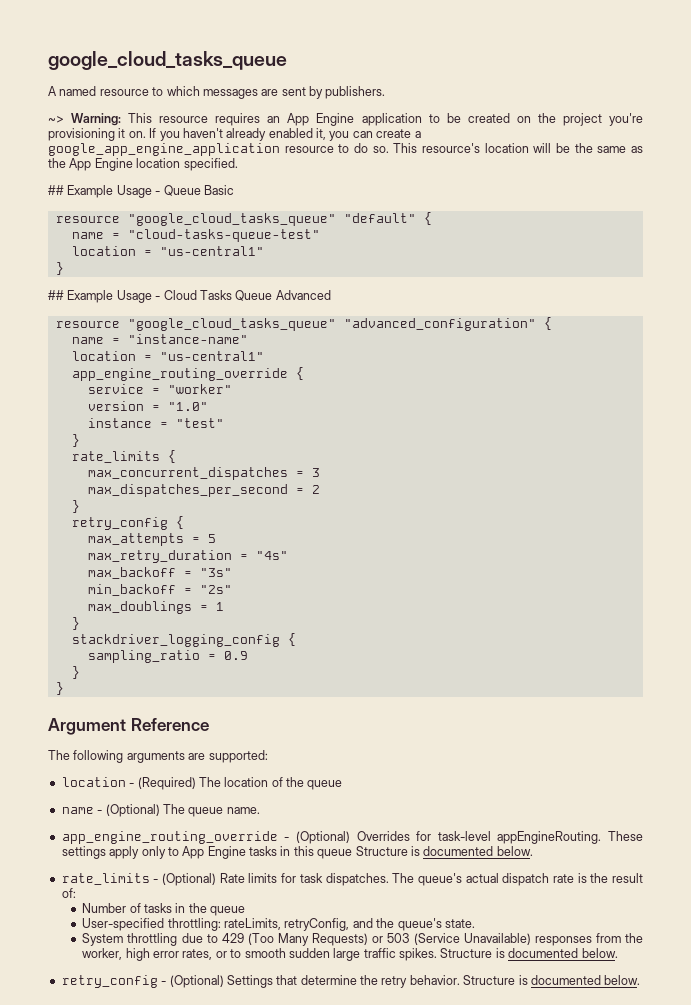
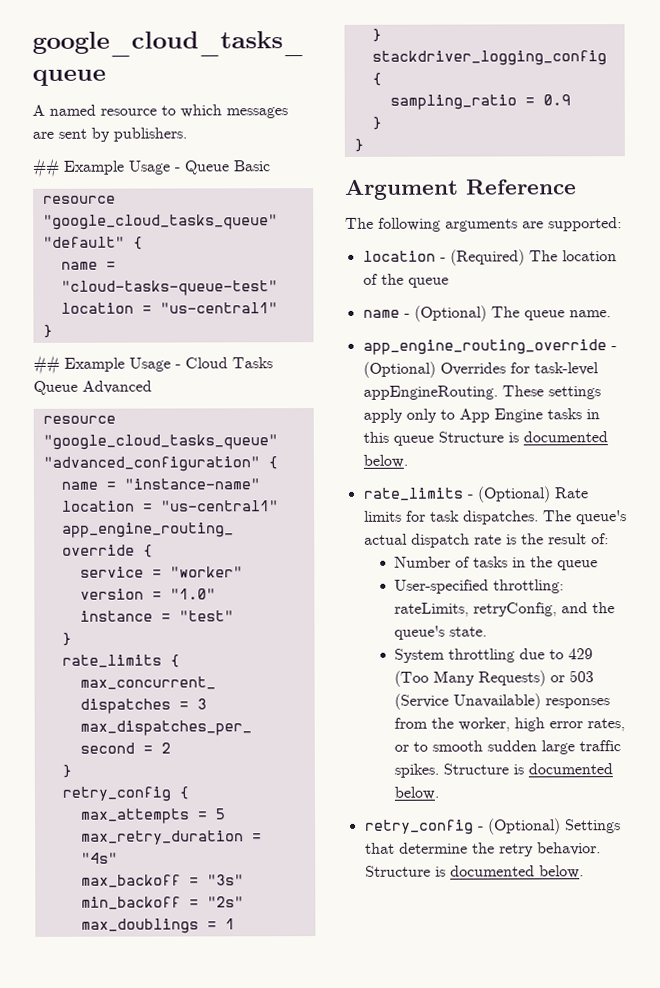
[48,113,643,126] [48,128,421,141] [48,143,643,156] [48,158,238,171] // ~> Warning: This resource requires an App Engine application to be created on the project you're provisioning it on. If you haven't already enabled it, you can create a google_app_engine_application resource to do so. This resource's location will be the same as the App Engine location specified. -> (187, 134) none

